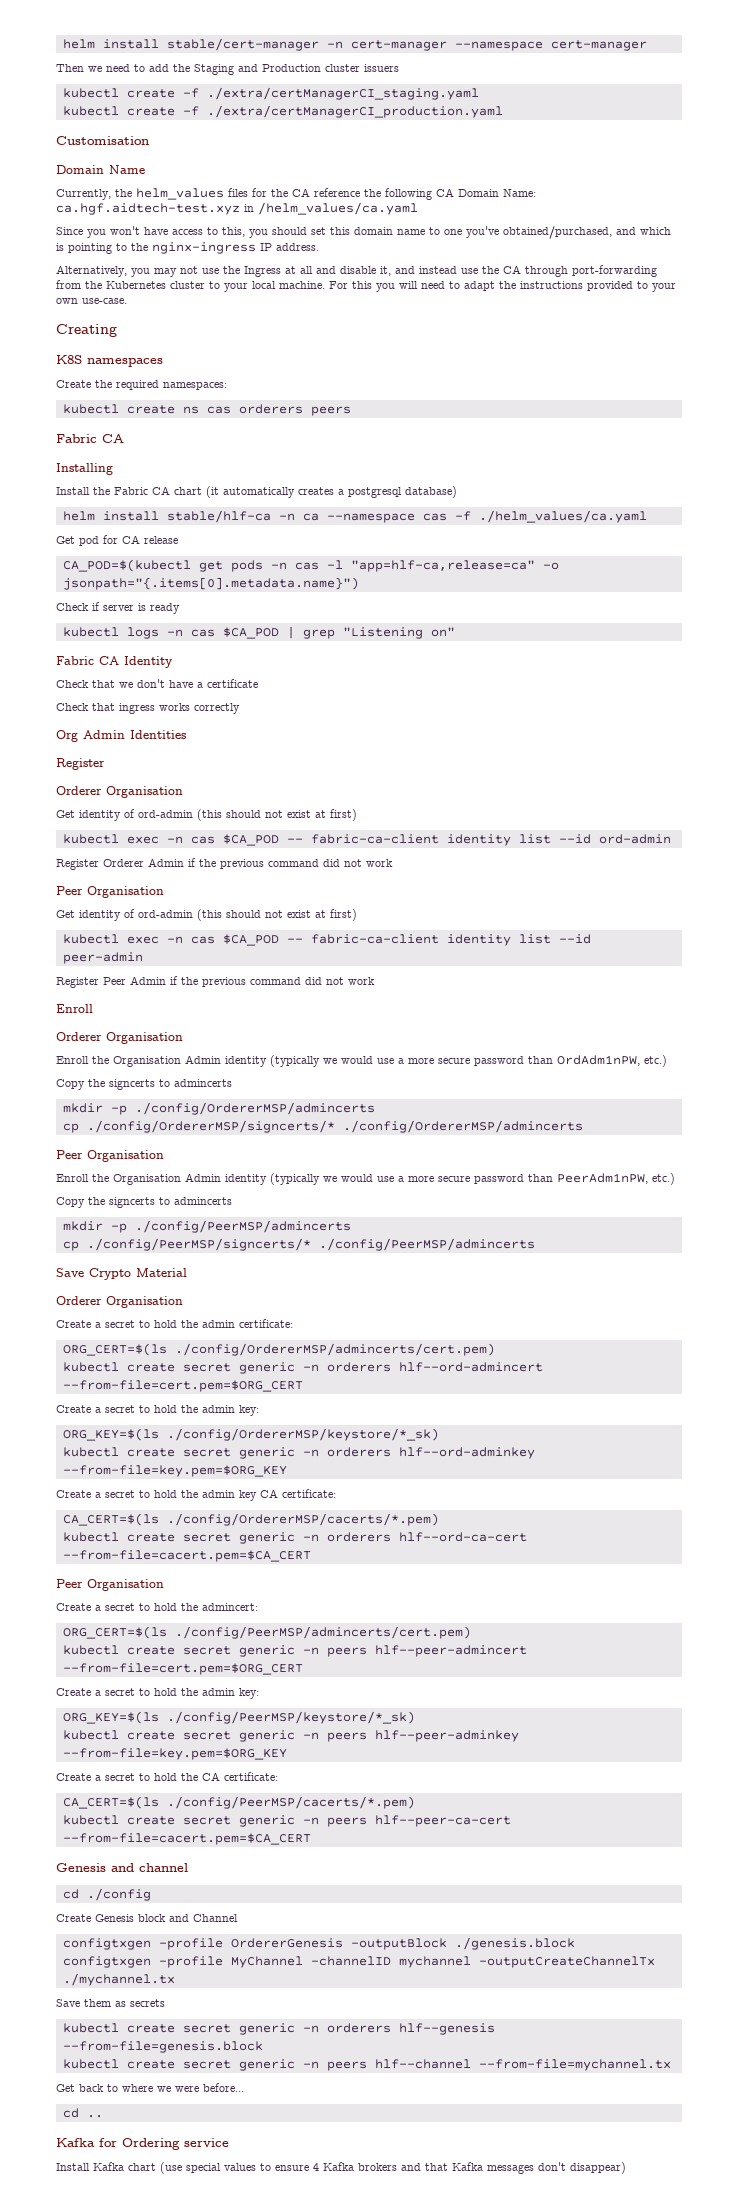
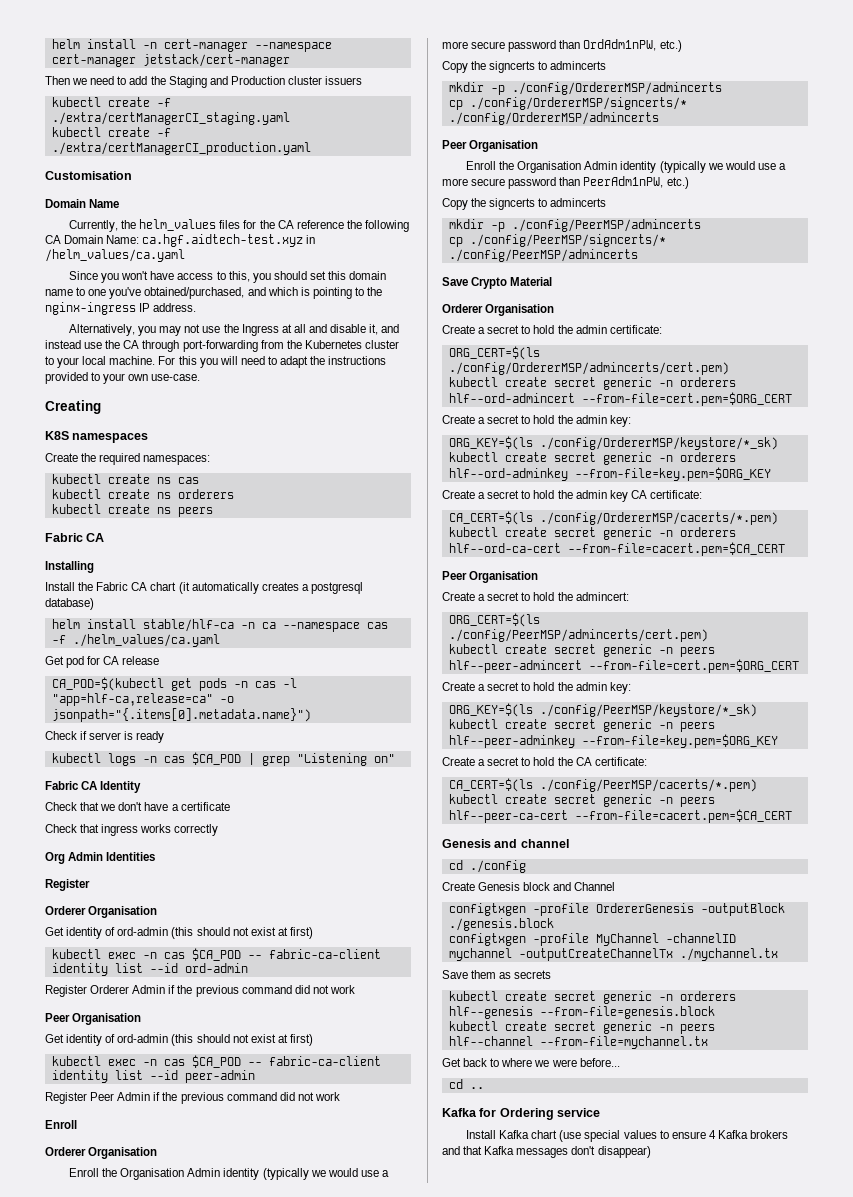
[62,38,319,51] helm install stable/cert-manager -> [51,39,136,49] helm install
(647, 45) none -> [142,54,290,67] jetstack/cert-manager
[238,404,303,414] orderers -> [51,489,234,499] [51,504,171,514] // kubectl create ns orderers // kubectl create ns

